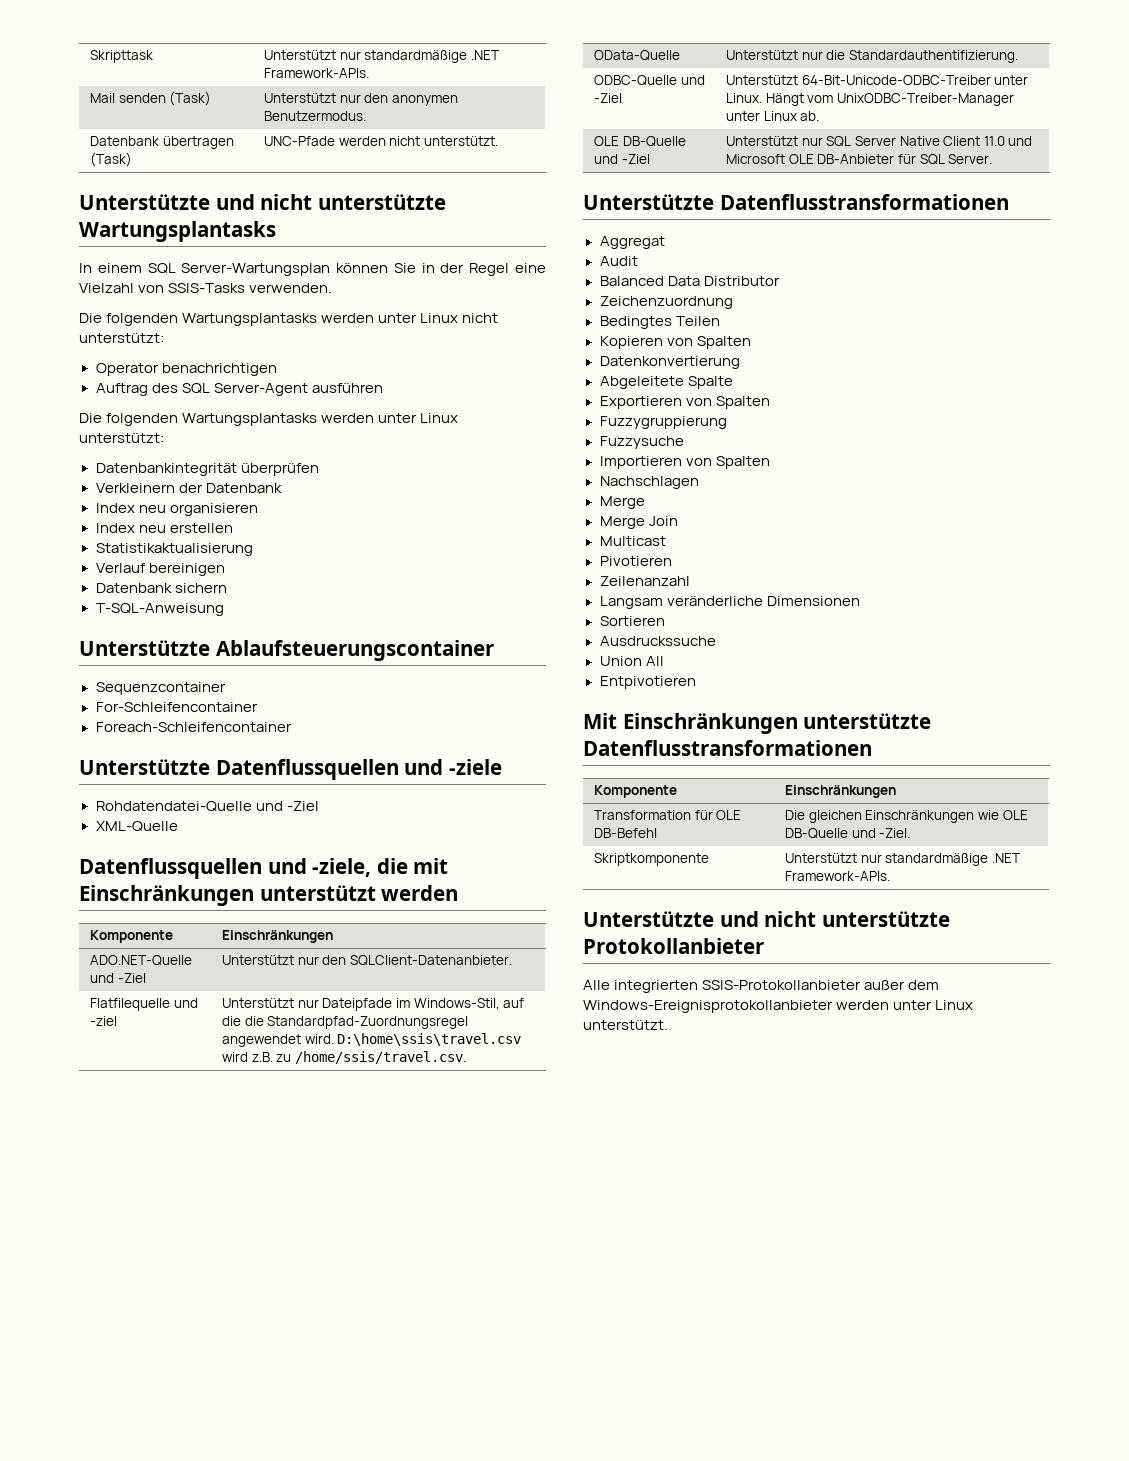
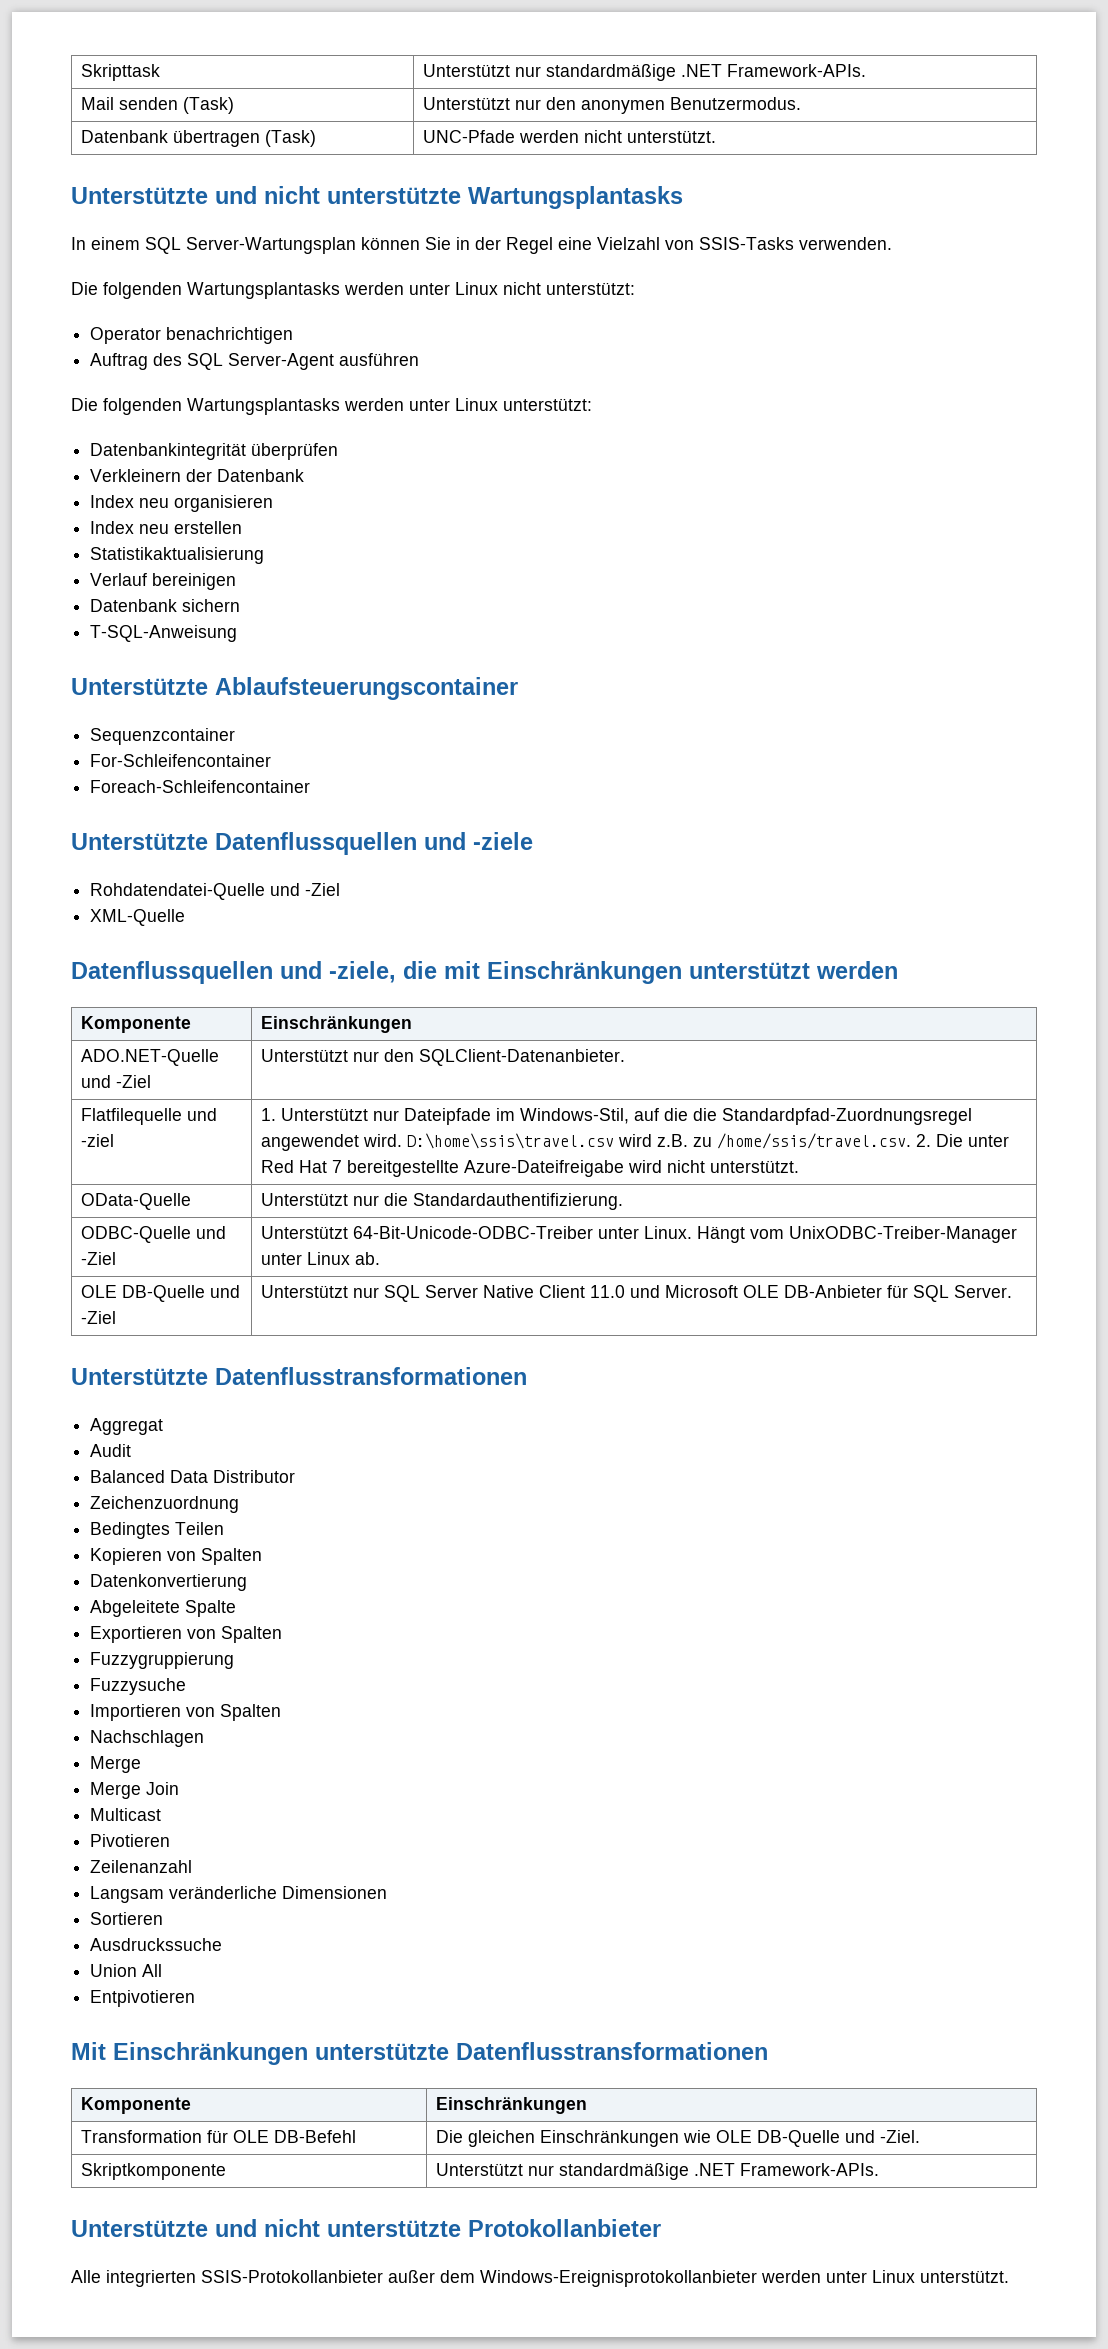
(117, 1021) none -> [260,1108,276,1121] 1.
(466, 1057) none -> [915,1134,1009,1147] [260,1160,799,1177] 2. Die unter Red Hat 7 bereitgestellte Azure-Dateifreigabe wird nicht unterstützt.

